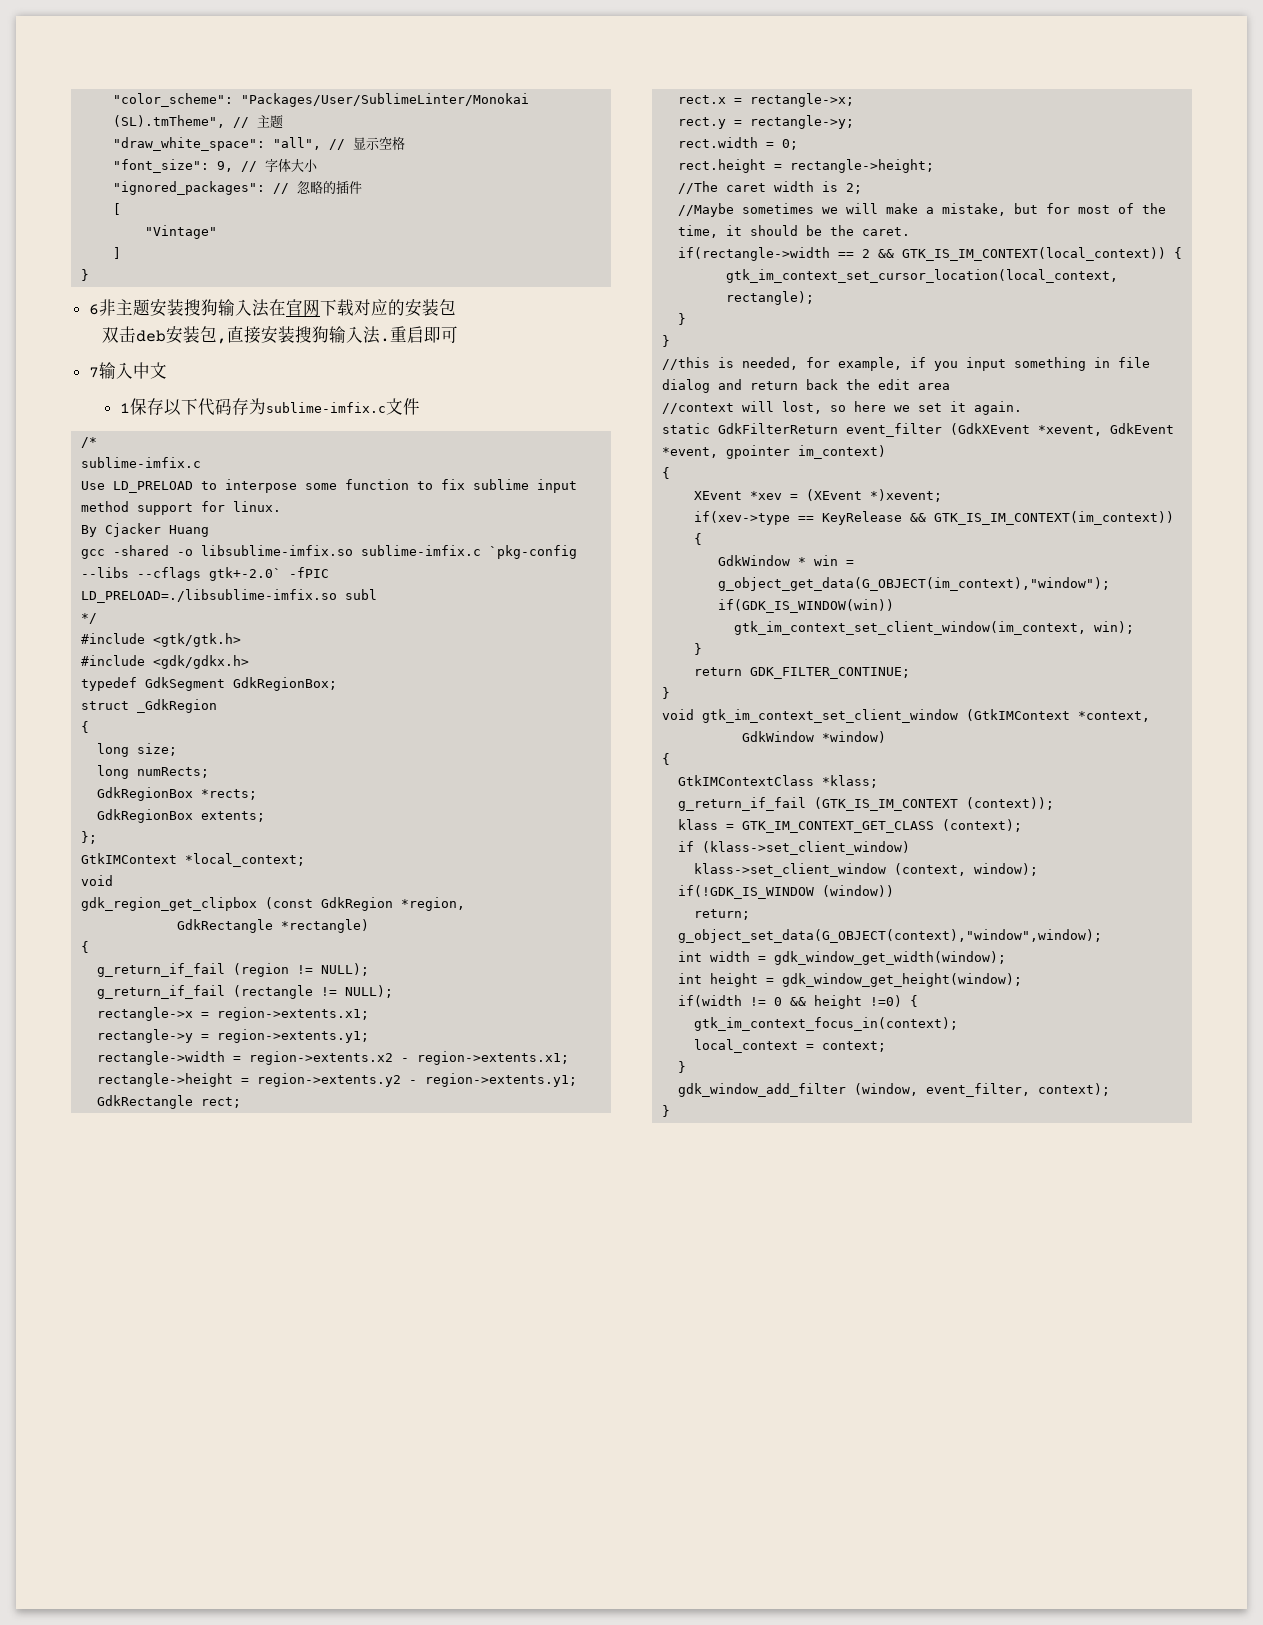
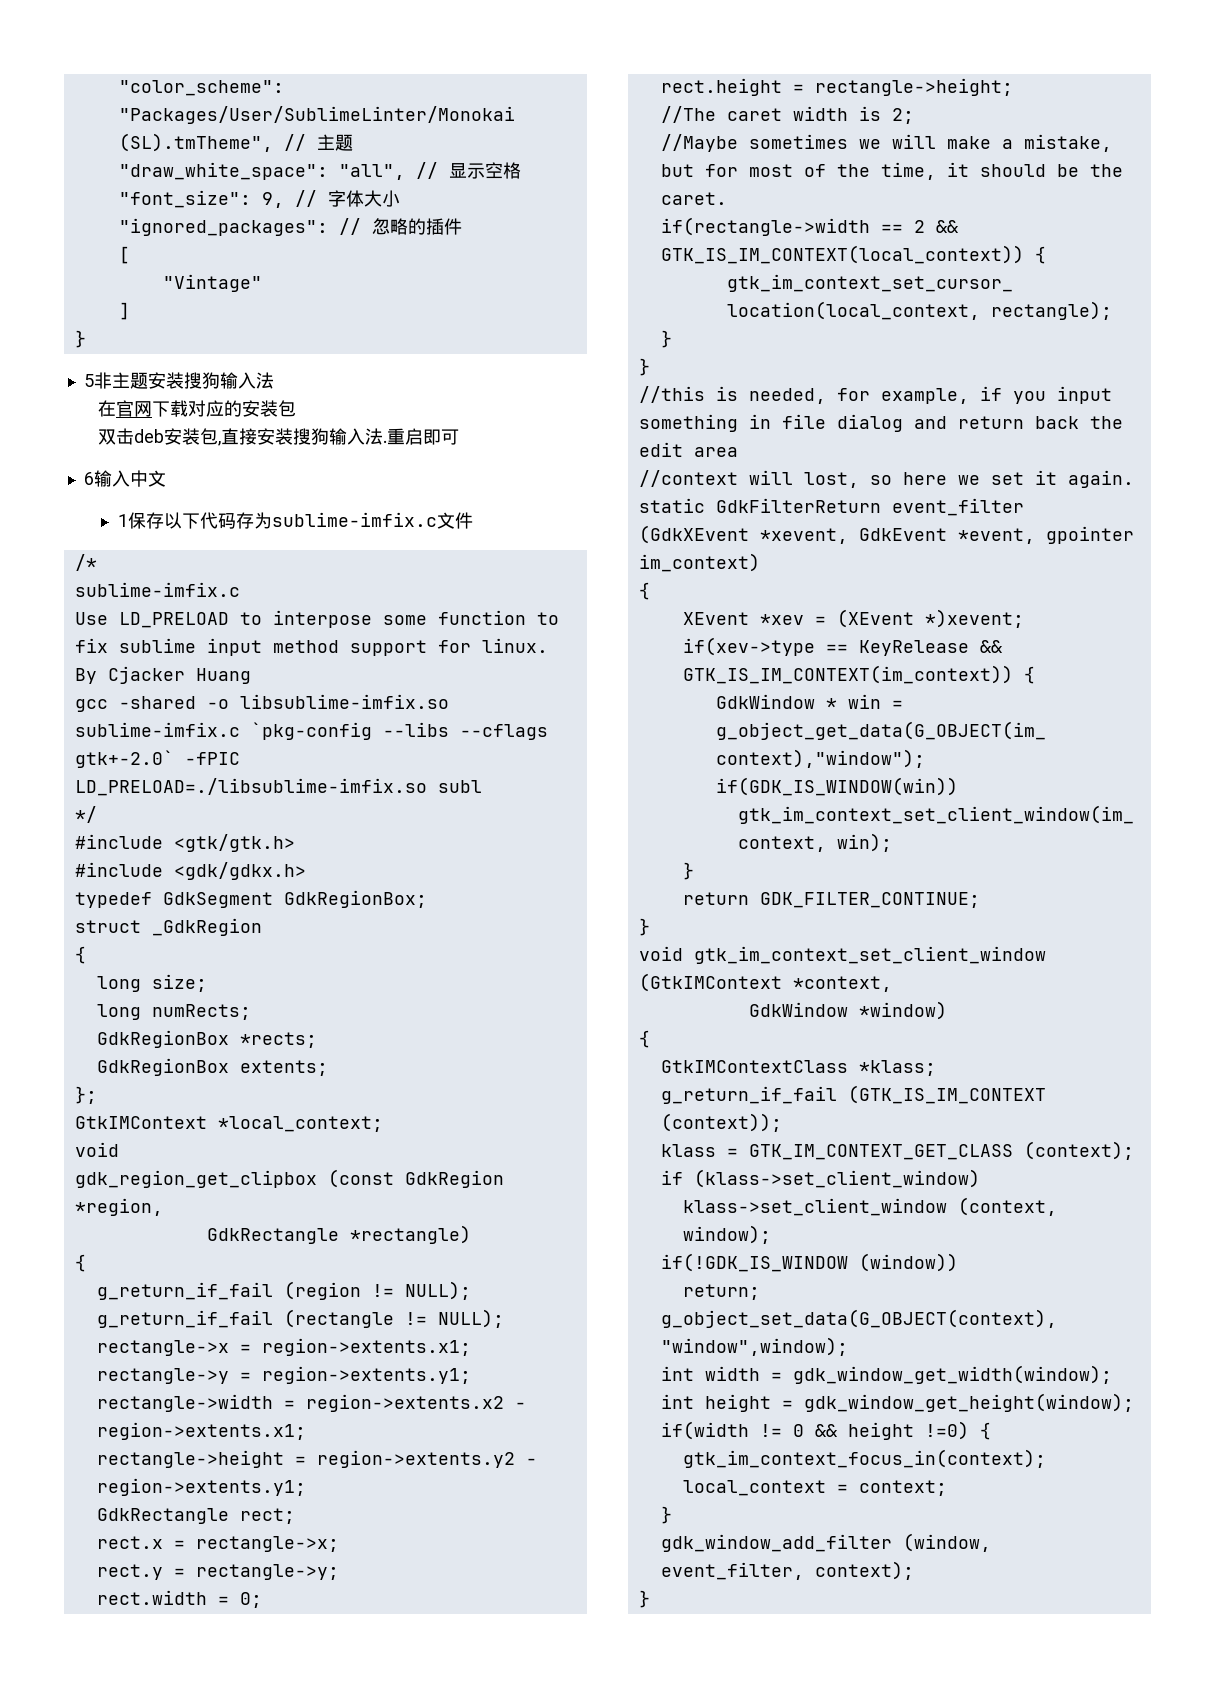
[89,304,100,315] 6 -> [83,374,94,387] 5
(270, 308) none -> (274, 380) //
[89,367,100,378] 7 -> [83,472,94,485] 6

